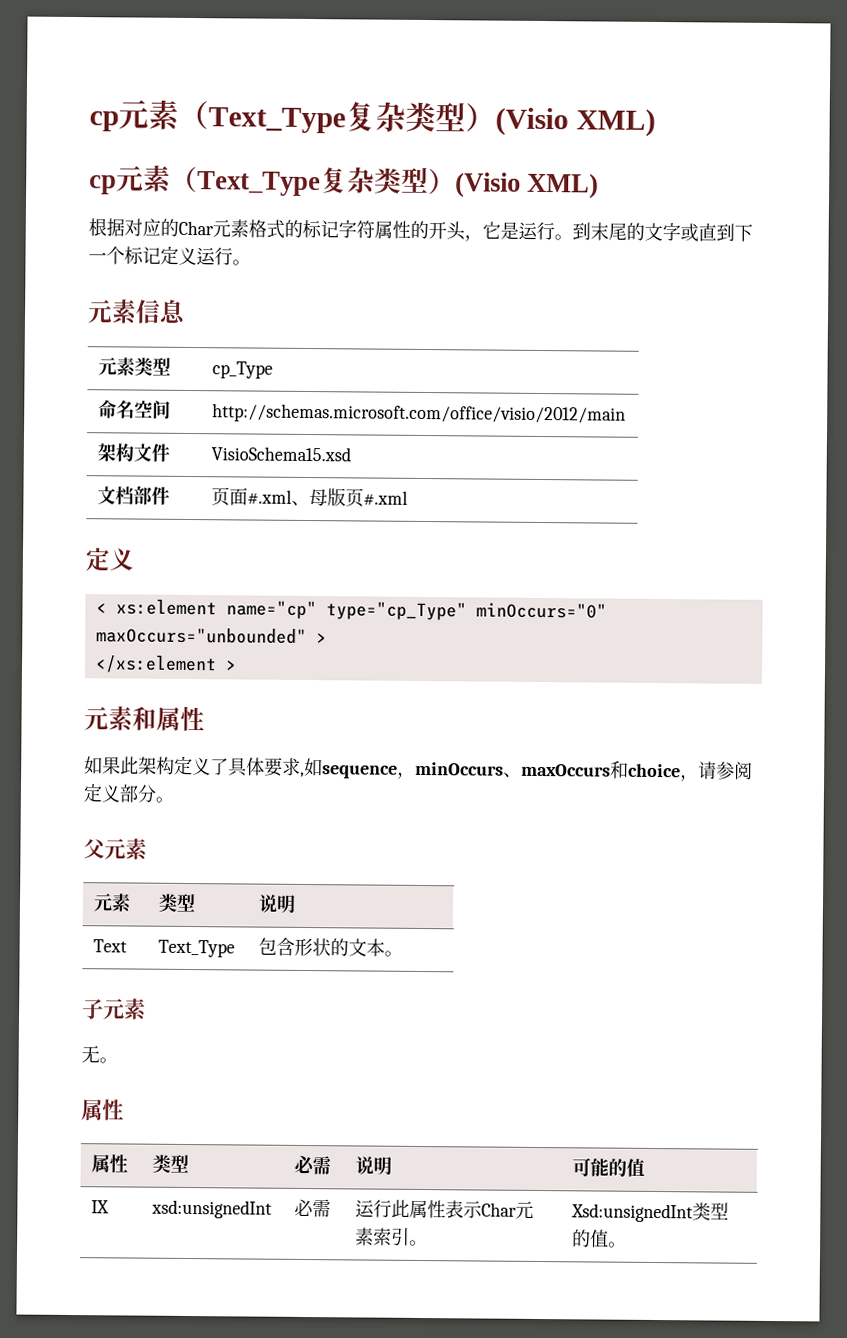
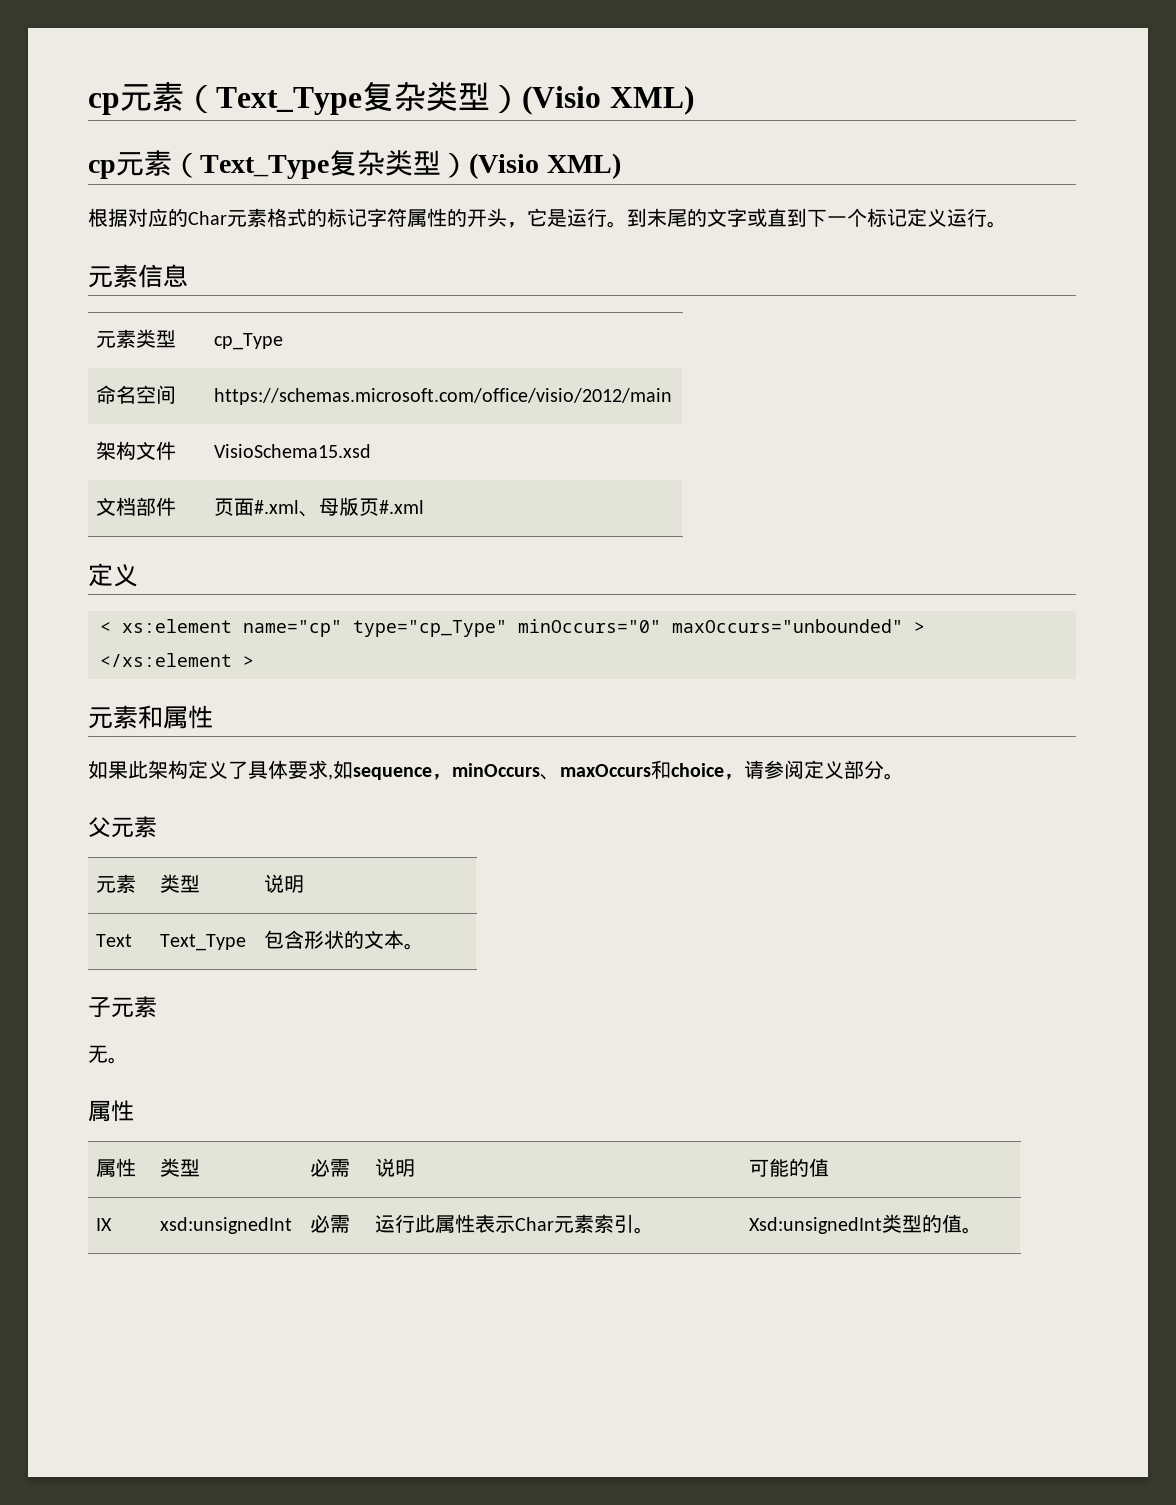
[212,403,627,425] http://schemas.microsoft.com/office/visio/2012/main -> [214,388,673,405] https://schemas.microsoft.com/office/visio/2012/main

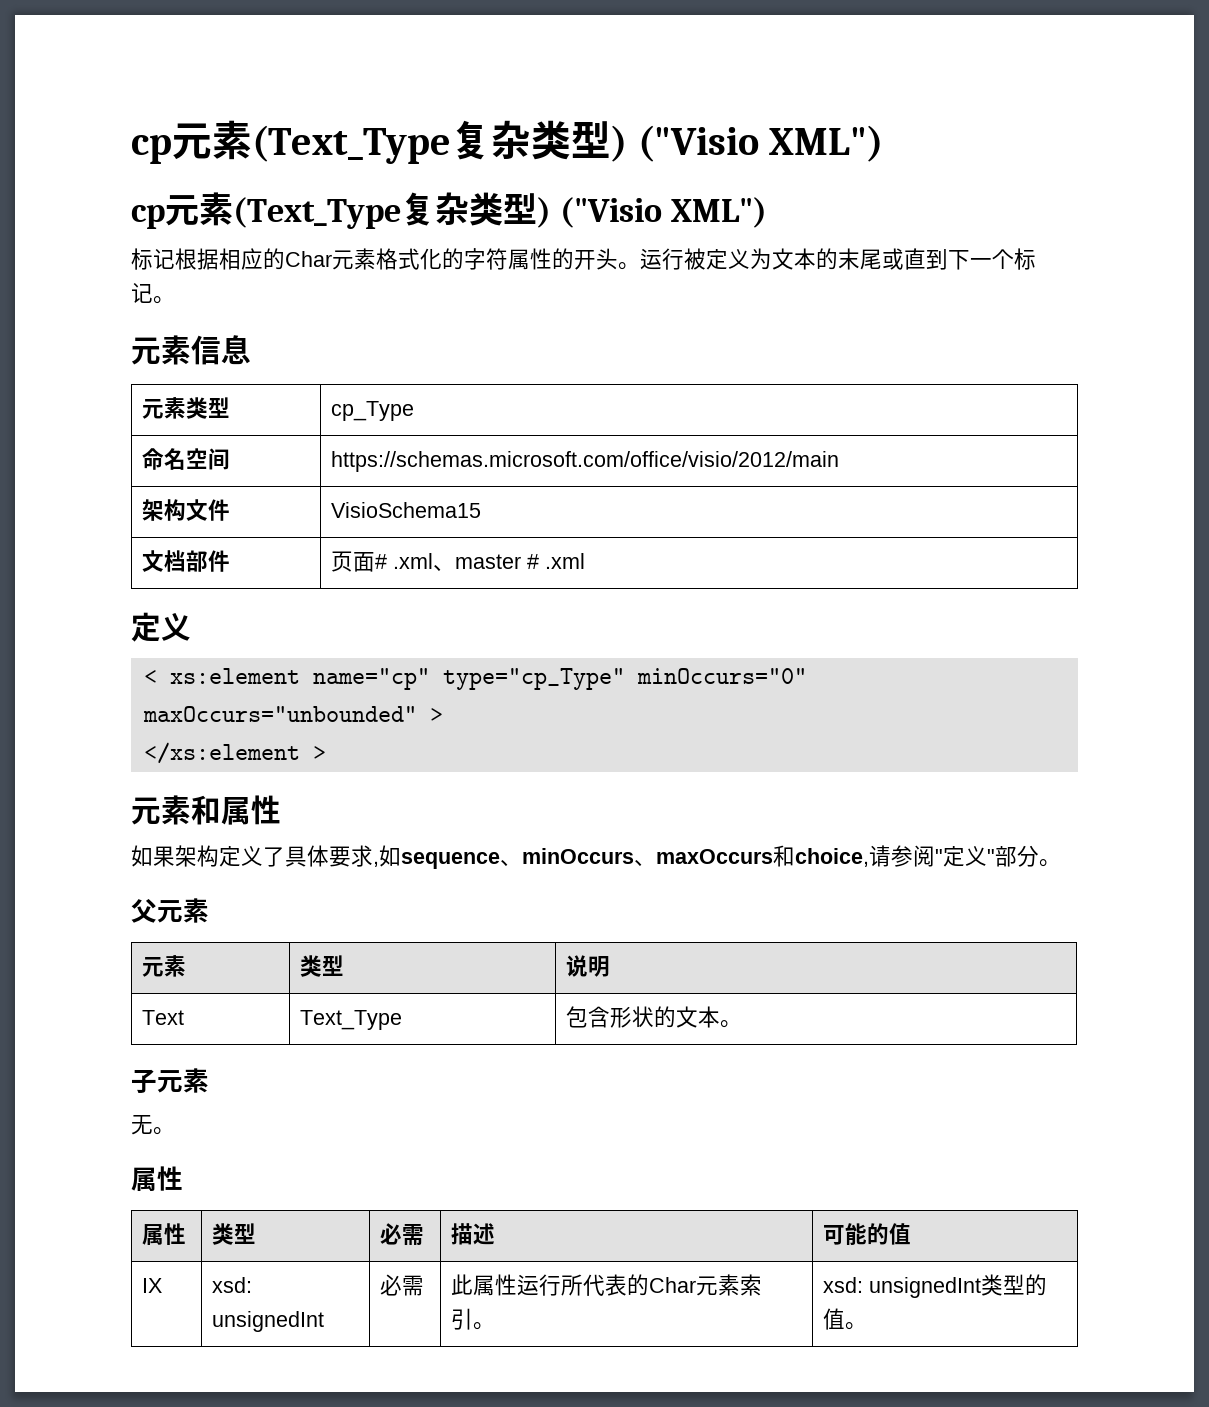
[88,81,694,115] [88,150,621,179] [88,208,148,227] cp元素（Text_Type复杂类型）(Visio XML) // cp元素（Text_Type复杂类型）(Visio XML) // 根据对 -> [131,120,884,164] [131,192,768,229] [131,248,241,270] cp元素(Text_Type复杂类型) ("Visio XML") // cp元素(Text_Type复杂类型) ("Visio XML") // 标记根据相
[307,208,367,227] 的标记 -> [420,248,464,270] 化的
[507,208,747,228] ，它是运行。到末尾的文字 -> [618,248,882,270] 。运行被定义为文本的末尾
[907,208,987,227] 定义运行 -> (153, 292) none
[214,444,372,458] VisioSchema15.xsd -> [330,502,481,518] VisioSchema15
[254,497,425,517] #.xml、母版页#.xml -> [374,553,585,571] # .xml、master # .xml
[128,760,148,779] 此 -> (175, 856) none
[432,774,452,780] ， -> [500,859,522,866] 、
[671,760,844,780] choice，请参阅定义 -> [795,845,995,867] choice,请参阅"定义"
[375,1158,416,1177] 说明 -> [450,1223,495,1245] 描述
[160,1217,293,1234] [310,1215,351,1233] [375,1214,516,1233] xsd:unsignedInt | 必需 | 运行此属性表示 -> [211,1277,252,1293] [211,1311,324,1332] [379,1274,424,1296] [450,1274,649,1296] xsd: unsignedInt | 必需 | 此属性运行所代表的
[749,1217,883,1234] Xsd:unsignedInt -> [822,1277,981,1298] xsd: unsignedInt

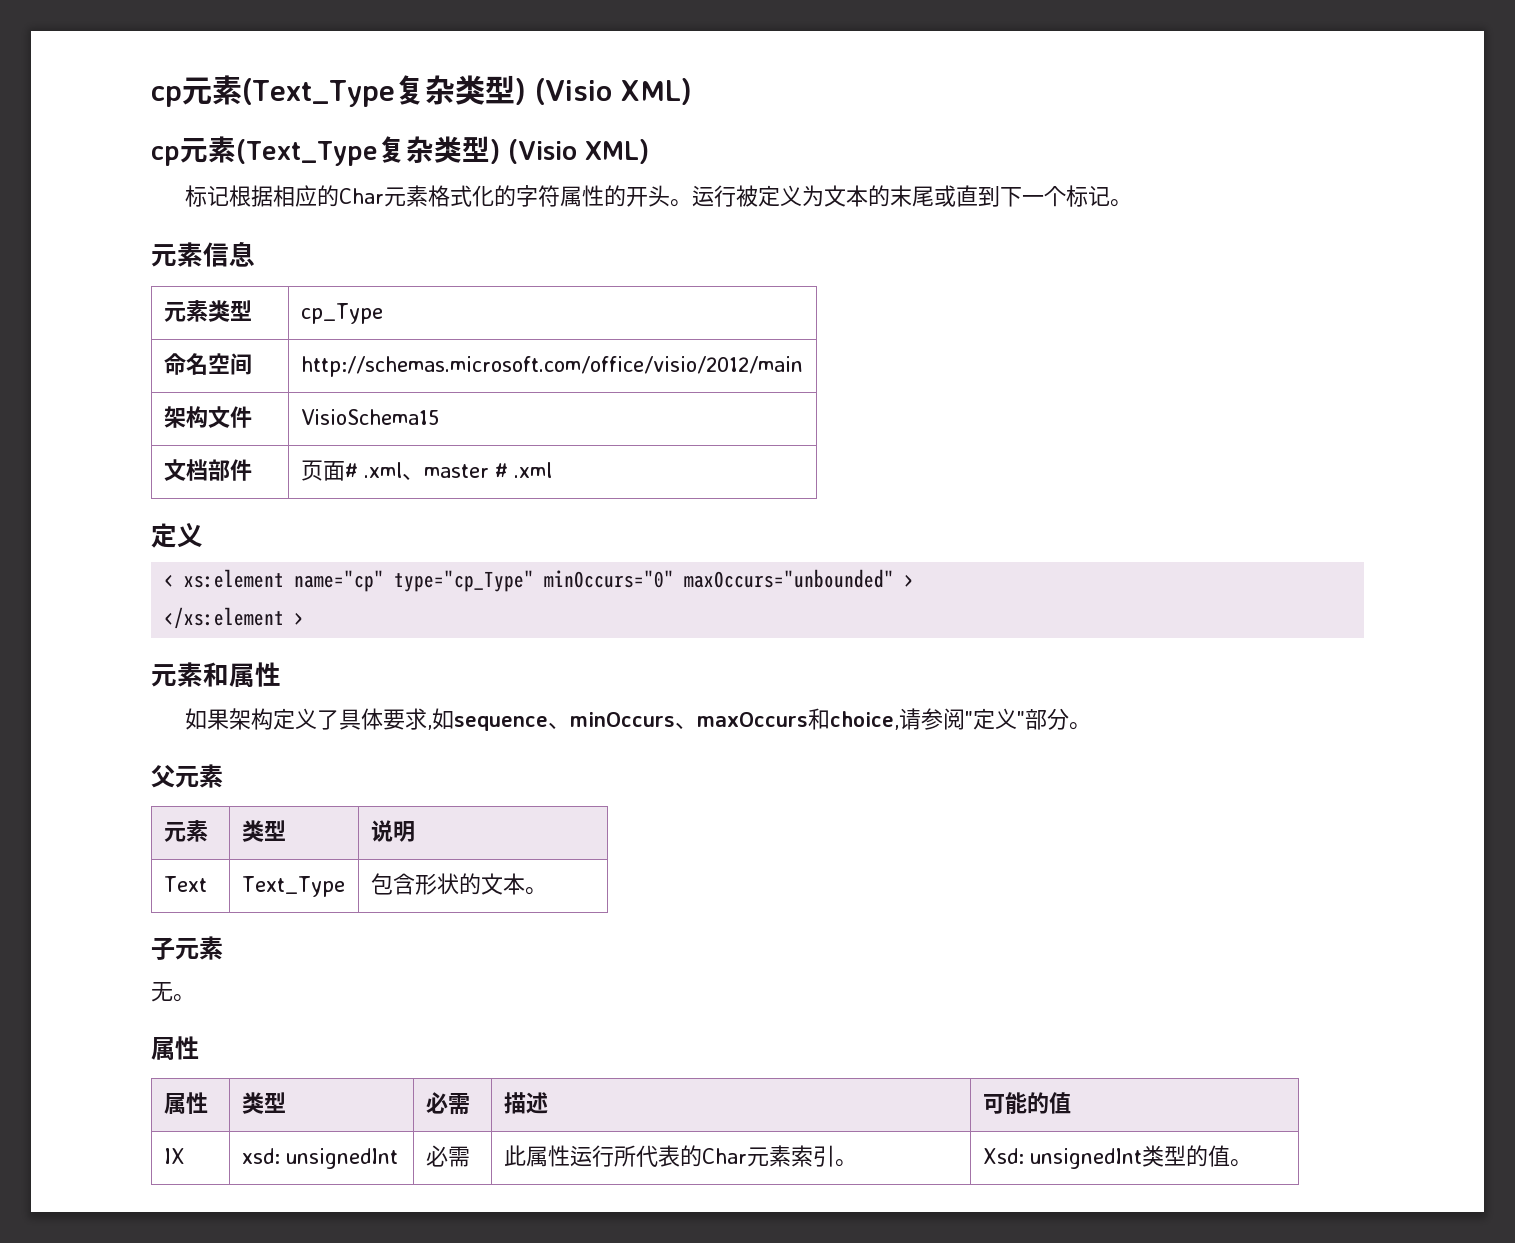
[131,120,884,164] [131,192,768,229] cp元素(Text_Type复杂类型) ("Visio XML") // cp元素(Text_Type复杂类型) ("Visio XML") -> [151,75,692,107] [151,136,649,166] cp元素(Text_Type复杂类型) (Visio XML) // cp元素(Text_Type复杂类型) (Visio XML)
[330,451,839,472] https://schemas.microsoft.com/office/visio/2012/main -> [300,356,803,377] http://schemas.microsoft.com/office/visio/2012/main
[822,1277,863,1293] xsd: -> [982,1148,1024,1164] Xsd:

